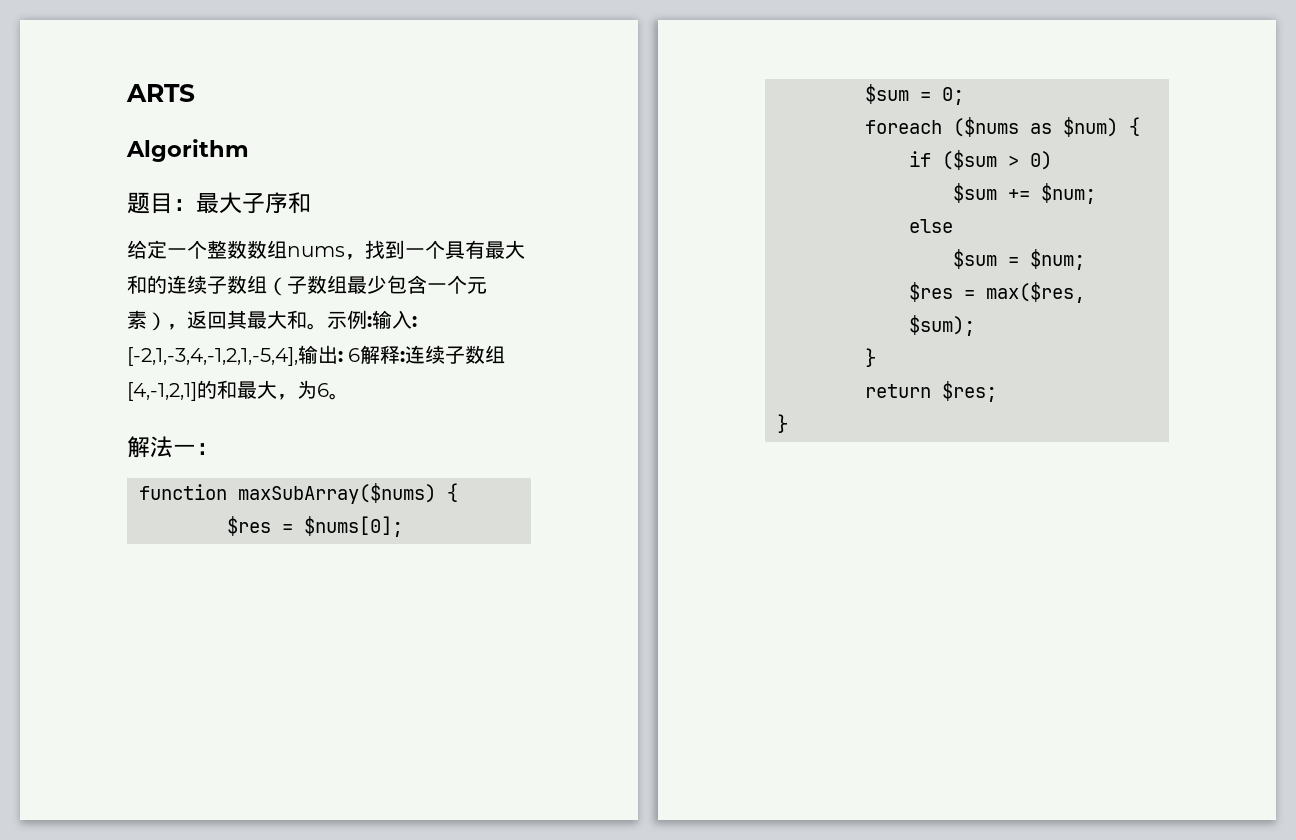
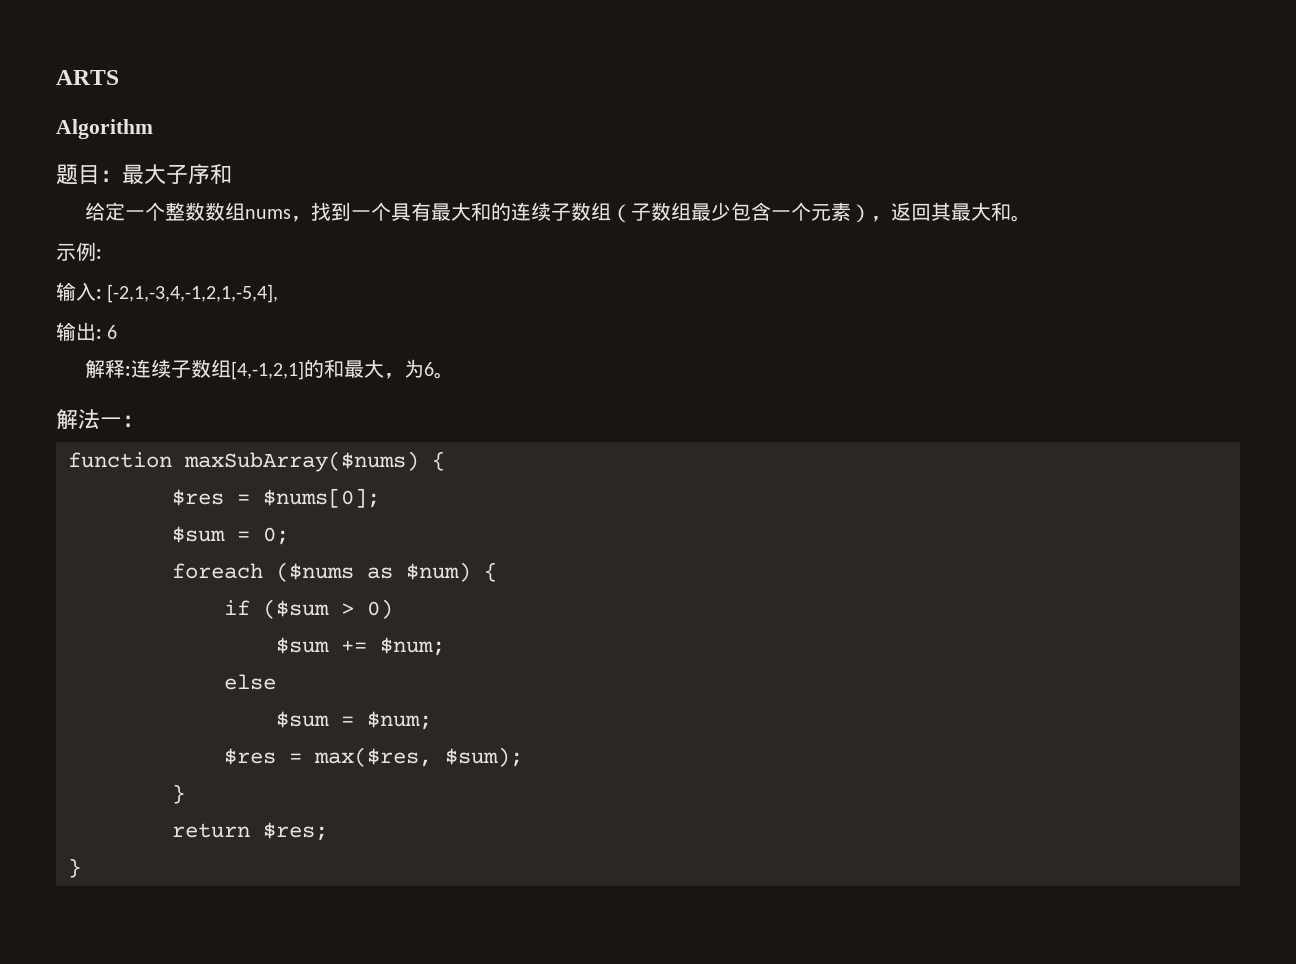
(327, 326) none -> (1031, 218) //
(372, 321) none -> (102, 254) //
(298, 356) none -> (279, 293) //
(361, 355) none -> (118, 332) //

